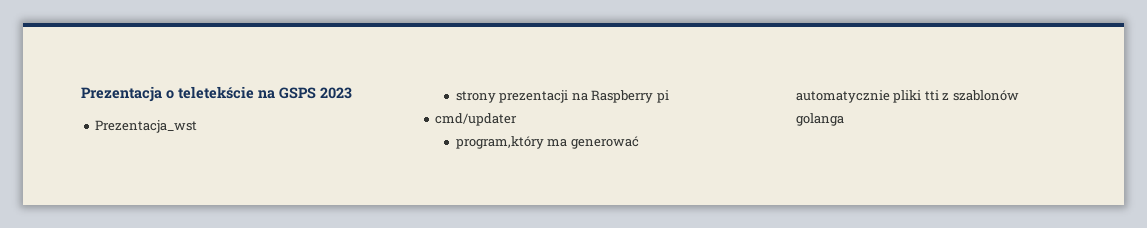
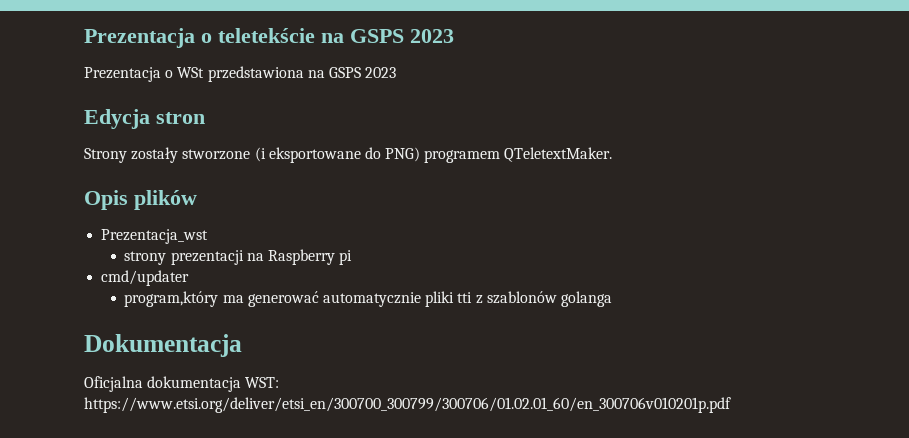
(352, 93) none -> [84,66,397,82] [84,109,205,129] [84,147,613,163] [84,190,197,210] // Prezentacja o WSt przedstawiona na GSPS 2023 // Edycja stron // Strony zostały stworzone (i eksportowane do PNG) programem QTeletextMaker. // Opis plików
(844, 119) none -> [84,334,242,357] [84,376,280,392] [84,397,731,413] // Dokumentacja // Oficjalna dokumentacja WST: https://www.etsi.org/deliver/etsi_en/300700_300799/300706/01.02.01_60/en_300706v010201p.pdf

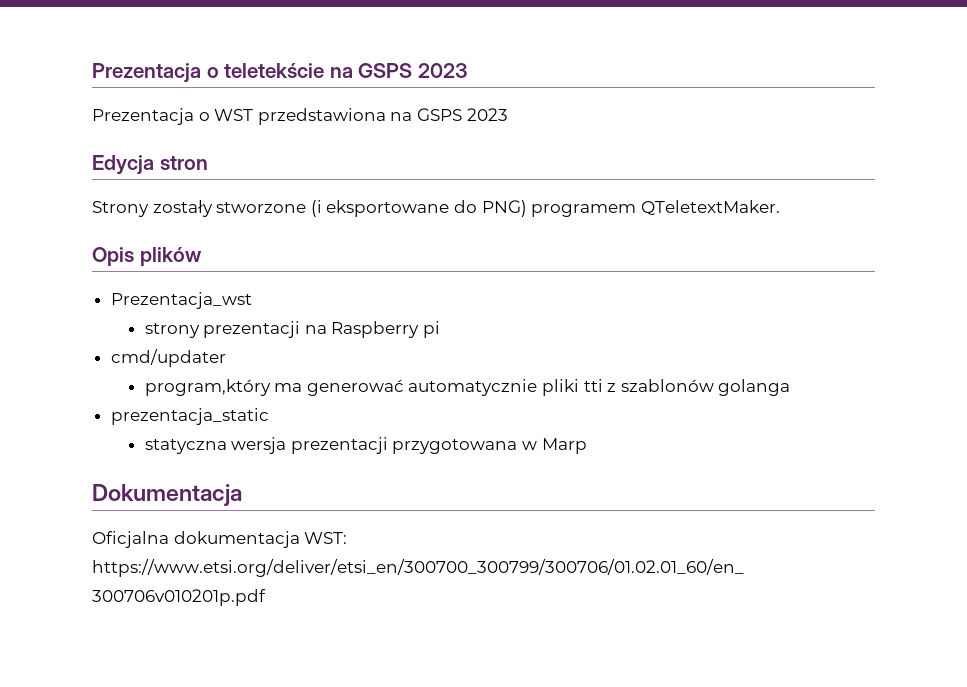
[177,67,205,78] WSt -> [214,109,254,121] WST
(612, 299) none -> [110,408,269,425] [144,437,587,454] // prezentacja_static // statyczna wersja prezentacji przygotowana w Marp

